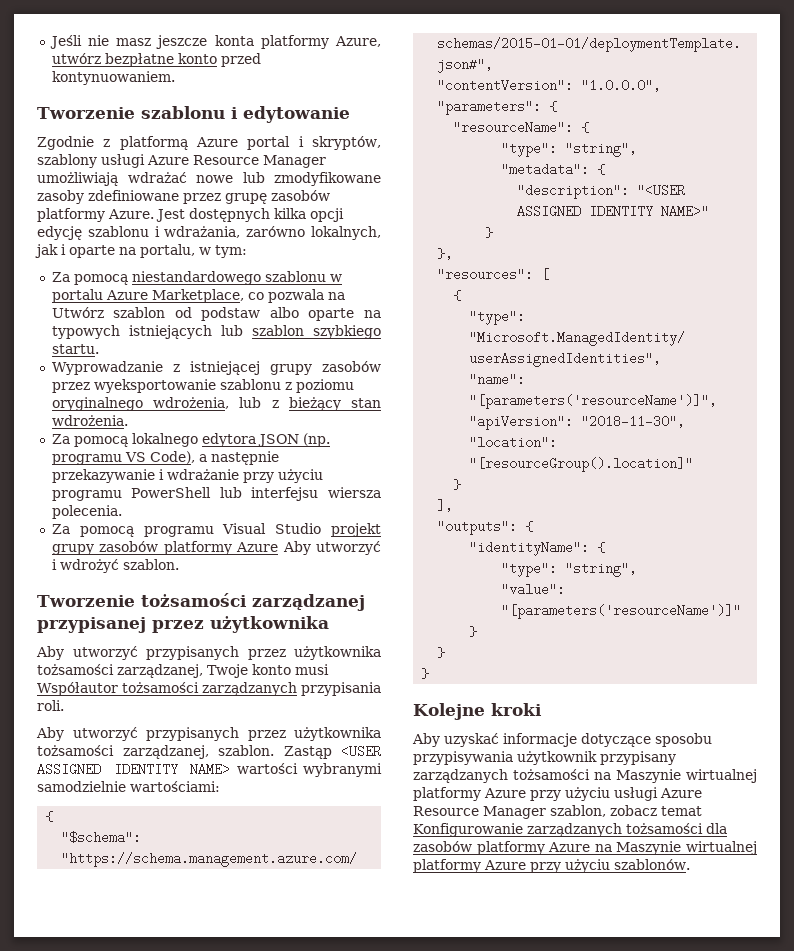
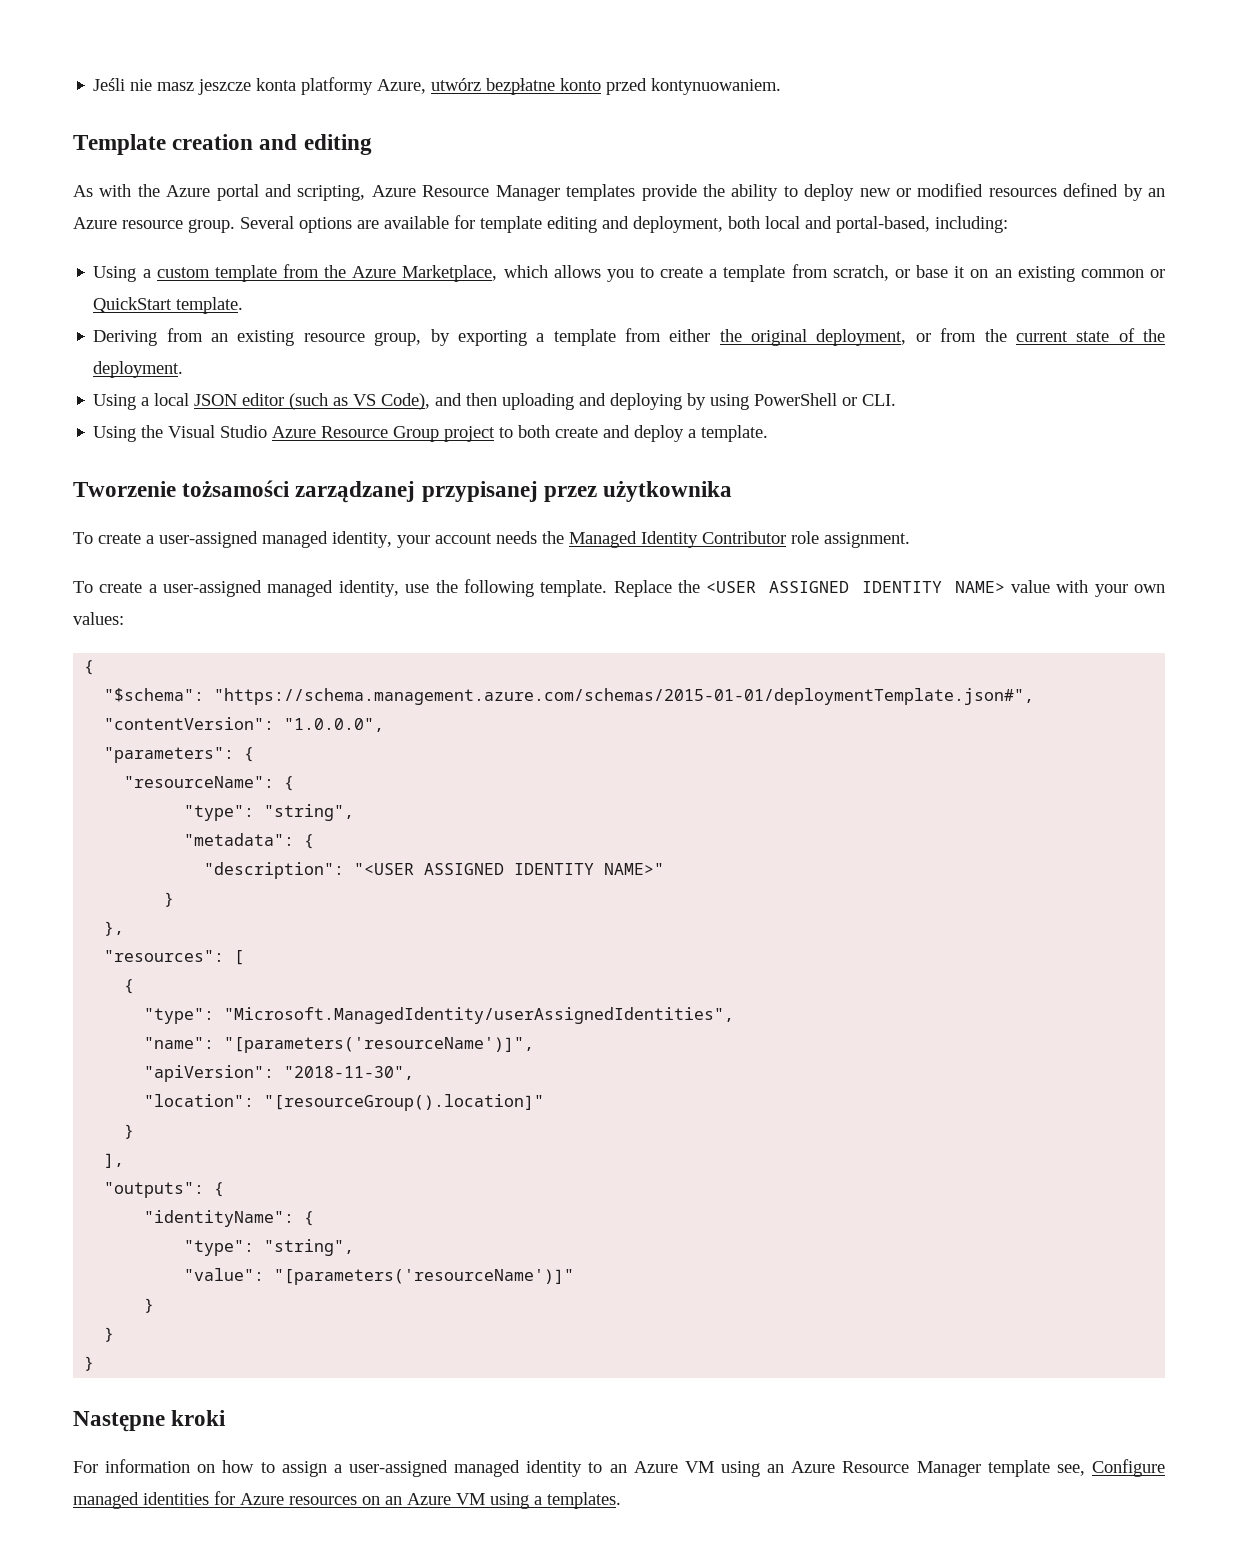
[37,106,350,123] [37,136,382,150] [37,154,326,168] [37,172,381,186] [37,190,330,204] [37,208,344,222] [37,226,381,240] [35,244,247,258] [51,271,342,285] [51,289,345,303] [51,307,381,321] [51,325,381,339] [51,344,99,354] [51,361,381,375] [51,379,354,393] [51,397,381,411] [51,415,128,426] [51,433,330,447] [51,451,279,465] [51,469,323,483] [51,487,381,501] [51,505,122,519] [51,523,381,537] [51,541,381,555] [51,559,179,573] Tworzenie szablonu i edytowanie // Zgodnie z platformą Azure portal i skryptów, szablony usługi Azure Resource Manager umożliwiają wdrażać nowe lub zmodyfikowane zasoby zdefiniowane przez grupę zasobów platformy Azure. Jest dostępnych kilka opcji edycję szablonu i wdrażania, zarówno lokalnych, jak i oparte na portalu, w tym: // Za pomocą niestandardowego szablonu w portalu Azure Marketplace, co pozwala na Utwórz szablon od podstaw albo oparte na typowych istniejących lub szablon szybkiego startu. // Wyprowadzanie z istniejącej grupy zasobów przez wyeksportowanie szablonu z poziomu oryginalnego wdrożenia, lub z bieżący stan wdrożenia. // Za pomocą lokalnego edytora JSON (np. programu VS Code), a następnie przekazywanie i wdrażanie przy użyciu programu PowerShell lub interfejsu wiersza polecenia. // Za pomocą programu Visual Studio projekt grupy zasobów platformy Azure Aby utworzyć i wdrożyć szablon. -> [73,134,372,155] [73,183,1165,201] [73,215,1008,233] [93,264,1166,282] [93,297,244,314] [93,328,1166,346] [93,361,184,378] [93,393,897,410] [93,425,769,442] Template creation and editing // As with the Azure portal and scripting, Azure Resource Manager templates provide the ability to deploy new or modified resources defined by an Azure resource group. Several options are available for template editing and deployment, both local and portal-based, including: // Using a custom template from the Azure Marketplace, which allows you to create a template from scratch, or base it on an existing common or QuickStart template. // Deriving from an existing resource group, by exporting a template from either the original deployment, or from the current state of the deployment. // Using a local JSON editor (such as VS Code), and then uploading and deploying by using PowerShell or CLI. // Using the Visual Studio Azure Resource Group project to both create and deploy a template.
[36,646,381,660] [37,664,329,678] [37,682,381,696] [37,700,64,711] [36,727,381,741] [37,745,381,759] [37,763,382,777] [37,781,220,792] Aby utworzyć przypisanych przez użytkownika tożsamości zarządzanej, Twoje konto musi Współautor tożsamości zarządzanych przypisania roli. // Aby utworzyć przypisanych przez użytkownika tożsamości zarządzanej, szablon. Zastąp <USER ASSIGNED IDENTITY NAME> wartości wybranymi samodzielnie wartościami: -> [73,531,910,548] [73,579,1165,597] [73,612,124,625] To create a user-assigned managed identity, your account needs the Managed Identity Contributor role assignment. // To create a user-assigned managed identity, use the following template. Replace the <USER ASSIGNED IDENTITY NAME> value with your own values:
[413,703,485,720] Kolejne -> [73,1411,165,1432] Następne
[412,733,712,747] [413,751,676,765] [413,769,757,783] [413,787,702,801] [413,805,702,819] [413,823,727,837] [413,841,757,855] [413,859,690,873] Aby uzyskać informacje dotyczące sposobu przypisywania użytkownik przypisany zarządzanych tożsamości na Maszynie wirtualnej platformy Azure przy użyciu usługi Azure Resource Manager szablon, zobacz temat Konfigurowanie zarządzanych tożsamości dla zasobów platformy Azure na Maszynie wirtualnej platformy Azure przy użyciu szablonów. -> [73,1459,1165,1477] [73,1491,621,1509] For information on how to assign a user-assigned managed identity to an Azure VM using an Azure Resource Manager template see, Configure managed identities for Azure resources on an Azure VM using a templates.

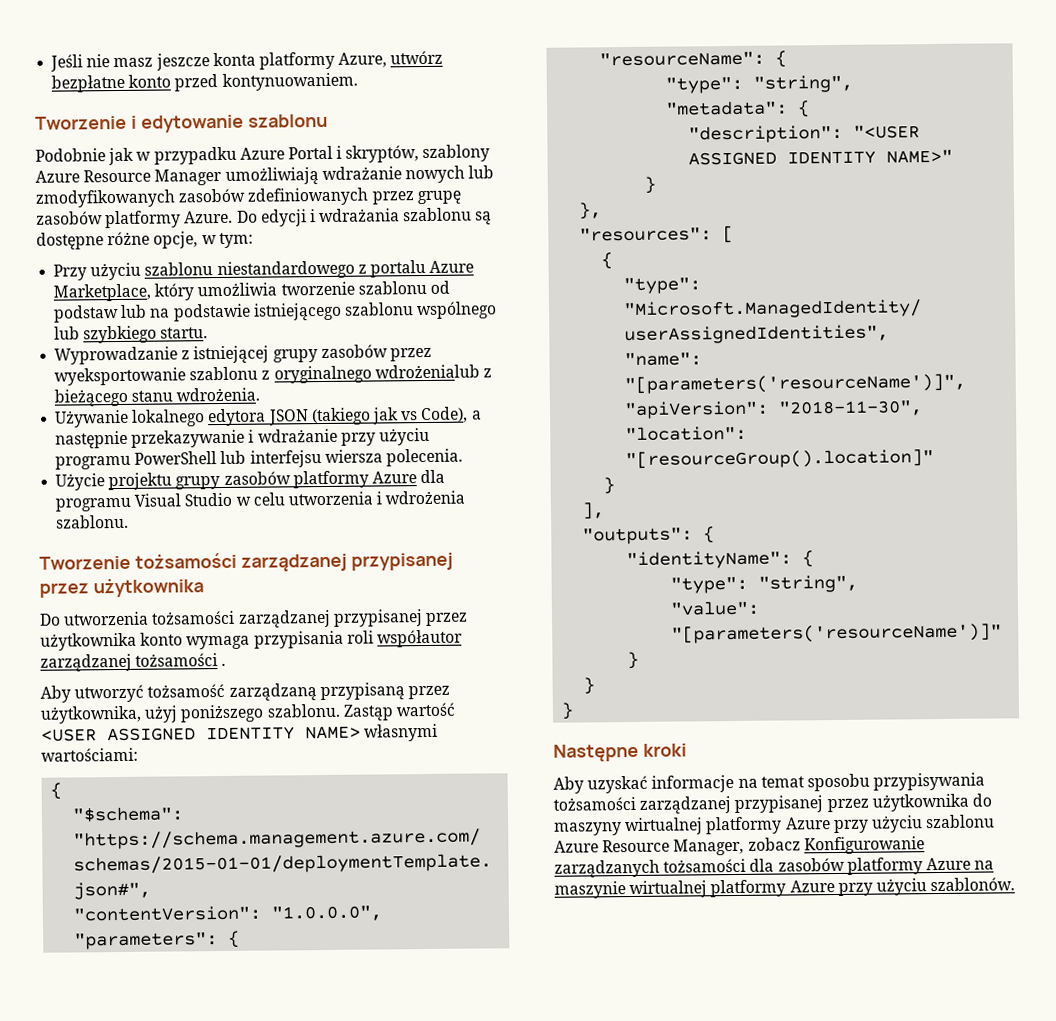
[73,134,372,155] [73,183,1165,201] [73,215,1008,233] [93,264,1166,282] [93,297,244,314] [93,328,1166,346] [93,361,184,378] [93,393,897,410] [93,425,769,442] Template creation and editing // As with the Azure portal and scripting, Azure Resource Manager templates provide the ability to deploy new or modified resources defined by an Azure resource group. Several options are available for template editing and deployment, both local and portal-based, including: // Using a custom template from the Azure Marketplace, which allows you to create a template from scratch, or base it on an existing common or QuickStart template. // Deriving from an existing resource group, by exporting a template from either the original deployment, or from the current state of the deployment. // Using a local JSON editor (such as VS Code), and then uploading and deploying by using PowerShell or CLI. // Using the Visual Studio Azure Resource Group project to both create and deploy a template. -> [35,113,328,133] [35,144,491,166] [35,165,495,186] [35,187,461,208] [36,207,493,229] [36,231,253,250] [53,259,475,281] [53,280,450,302] [53,301,498,323] [54,325,209,344] [54,344,432,365] [54,364,492,386] [54,387,261,407] [55,406,482,428] [55,427,430,449] [55,448,463,470] [55,469,446,491] [55,490,466,512] [56,514,130,529] Tworzenie i edytowanie szablonu // Podobnie jak w przypadku Azure Portal i skryptów, szablony Azure Resource Manager umożliwiają wdrażanie nowych lub zmodyfikowanych zasobów zdefiniowanych przez grupę zasobów platformy Azure. Do edycji i wdrażania szablonu są dostępne różne opcje, w tym: // Przy użyciu szablonu niestandardowego z portalu Azure Marketplace, który umożliwia tworzenie szablonu od podstaw lub na podstawie istniejącego szablonu wspólnego lub szybkiego startu. // Wyprowadzanie z istniejącej grupy zasobów przez wyeksportowanie szablonu z oryginalnego wdrożenialub z bieżącego stanu wdrożenia. // Używanie lokalnego edytora JSON (takiego jak vs Code), a następnie przekazywanie i wdrażanie przy użyciu programu PowerShell lub interfejsu wiersza polecenia. // Użycie projektu grupy zasobów platformy Azure dla programu Visual Studio w celu utworzenia i wdrożenia szablonu.
[73,531,910,548] [73,579,1165,597] [73,612,124,625] To create a user-assigned managed identity, your account needs the Managed Identity Contributor role assignment. // To create a user-assigned managed identity, use the following template. Replace the <USER ASSIGNED IDENTITY NAME> value with your own values: -> [39,609,468,628] [40,629,463,651] [40,653,227,672] [40,682,450,703] [40,702,456,724] [41,723,439,742] [41,747,138,762] Do utworzenia tożsamości zarządzanej przypisanej przez użytkownika konto wymaga przypisania roli współautor zarządzanej tożsamości . // Aby utworzyć tożsamość zarządzaną przypisaną przez użytkownika, użyj poniższego szablonu. Zastąp wartość <USER ASSIGNED IDENTITY NAME> własnymi wartościami:
[73,1459,1165,1477] [73,1491,621,1509] For information on how to assign a user-assigned managed identity to an Azure VM using an Azure Resource Manager template see, Configure managed identities for Azure resources on an Azure VM using a templates. -> [553,772,986,794] [553,793,992,814] [554,814,996,836] [554,836,925,856] [554,857,995,878] [554,877,1016,899] Aby uzyskać informacje na temat sposobu przypisywania tożsamości zarządzanej przypisanej przez użytkownika do maszyny wirtualnej platformy Azure przy użyciu szablonu Azure Resource Manager, zobacz Konfigurowanie zarządzanych tożsamości dla zasobów platformy Azure na maszynie wirtualnej platformy Azure przy użyciu szablonów.

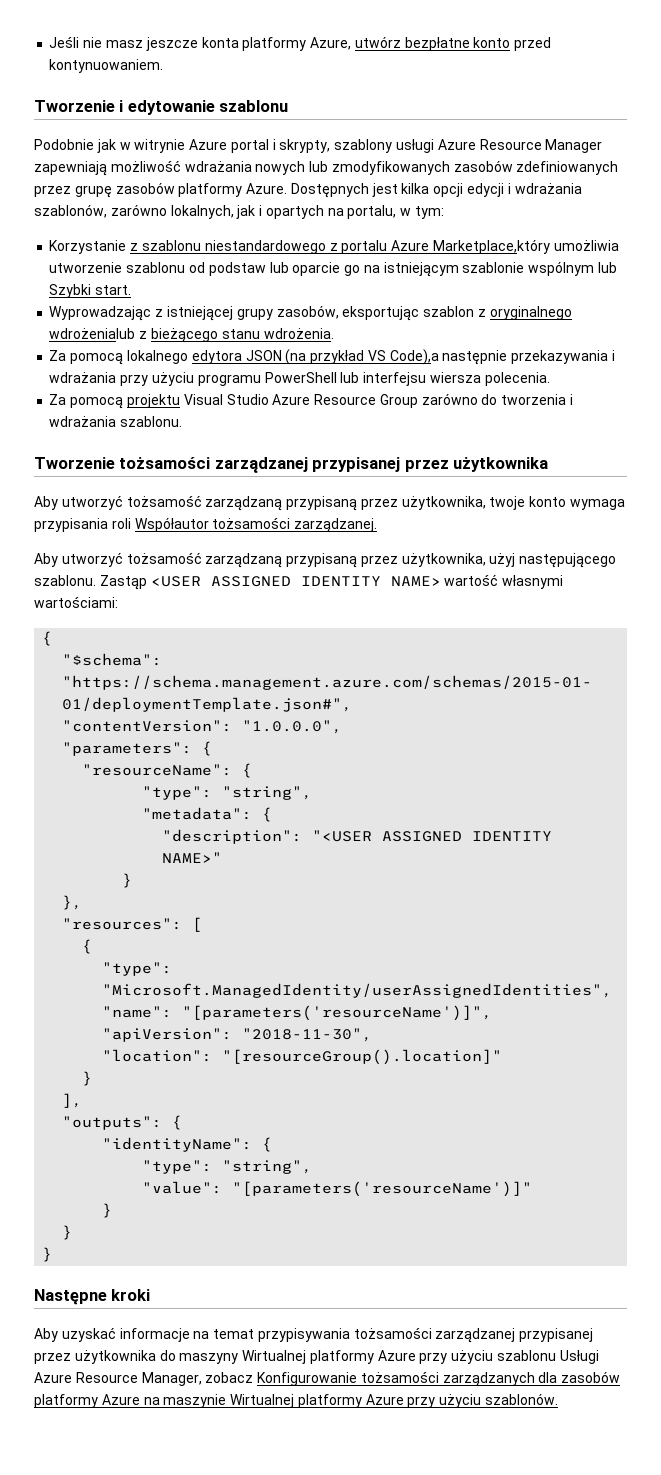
[153,144,491,165] [35,166,402,186] przypadku Azure Portal i skryptów, szablony Azure Resource Manager umożliwiają wdrażanie -> [134,139,603,153] [34,160,252,176] witrynie Azure portal i skrypty, szablony usługi Azure Resource Manager zapewniają możliwość wdrażania
[236,207,493,227] [36,231,199,250] Do edycji i wdrażania szablonu są dostępne różne opcje, -> [290,183,582,198] [34,204,397,219] Dostępnych jest kilka opcji edycji i wdrażania szablonów, zarówno lokalnych, jak i opartych na portalu,
[53,262,142,281] Przy użyciu -> [49,240,139,254] Korzystanie z
[53,280,450,302] [53,301,498,323] [54,325,209,344] [54,344,432,365] [54,366,259,386] Marketplace, który umożliwia tworzenie szablonu od podstaw lub na podstawie istniejącego szablonu wspólnego lub szybkiego startu. // Wyprowadzanie z istniejącej grupy zasobów przez wyeksportowanie szablonu -> [432,239,619,254] [49,261,617,277] [49,284,132,298] [49,305,475,321] Marketplace,który umożliwia utworzenie szablonu od podstaw lub oparcie go na istniejącym szablonie wspólnym lub Szybki start. // Wyprowadzając z istniejącej grupy zasobów, eksportując szablon
[55,409,130,428] Używanie -> [49,350,124,365] Za pomocą
[310,406,482,426] [55,428,338,449] (takiego jak vs Code), a następnie przekazywanie i wdrażanie -> [285,349,615,365] [49,372,117,383] (na przykład VS Code),a następnie przekazywania i wdrażania
[55,469,446,491] [55,490,466,512] Użycie projektu grupy zasobów platformy Azure dla programu Visual Studio w celu utworzenia i wdrożenia -> [49,393,573,409] [49,416,117,427] Za pomocą projektu Visual Studio Azure Resource Group zarówno do tworzenia i wdrażania
[39,609,468,628] [40,629,463,651] [40,653,227,672] Do utworzenia tożsamości zarządzanej przypisanej przez użytkownika konto wymaga przypisania roli współautor zarządzanej tożsamości . -> [34,495,626,511] [34,517,378,533] Aby utworzyć tożsamość zarządzaną przypisaną przez użytkownika, twoje konto wymaga przypisania roli Współautor tożsamości zarządzanej.
[180,704,265,723] poniższego -> [519,553,617,568] następującego
[395,702,456,717] wartość -> (147, 582) none
(361, 732) none -> [444,574,499,586] wartość
[806,773,870,792] sposobu -> (255, 1334) none
[625,817,704,836] wirtualnej -> [242,1350,307,1364] Wirtualnej
(996, 821) none -> [559,1350,599,1364] Usługi
[554,858,747,878] zarządzanych tożsamości -> [360,1371,535,1387] tożsamości zarządzanych
[629,880,708,899] wirtualnej -> [230,1394,295,1408] Wirtualnej

